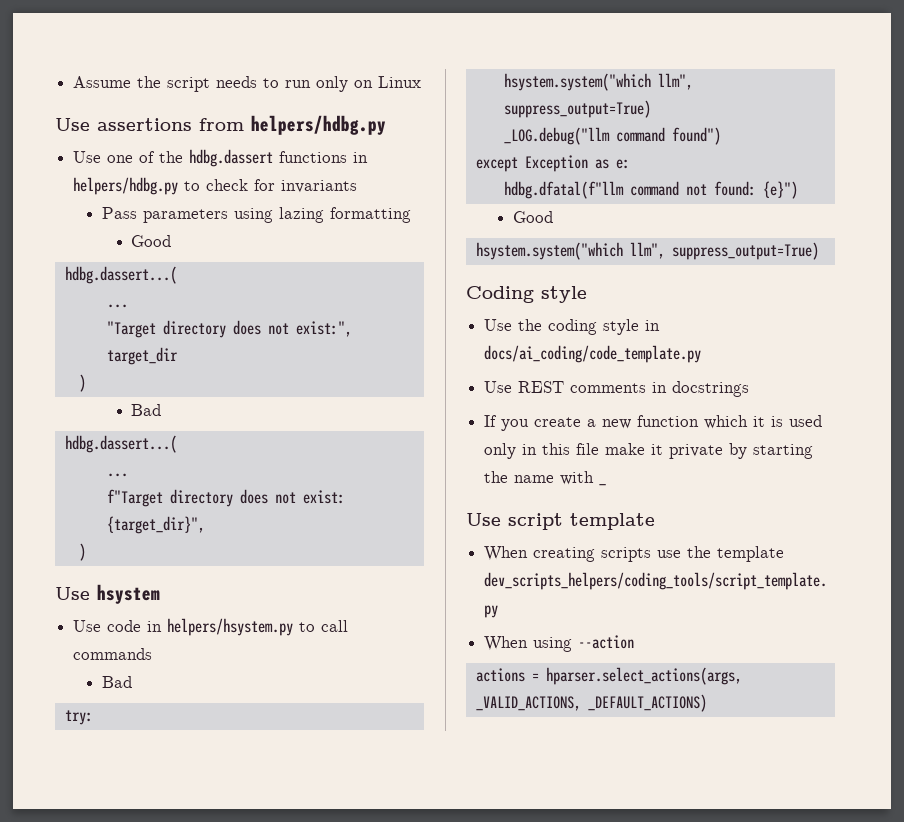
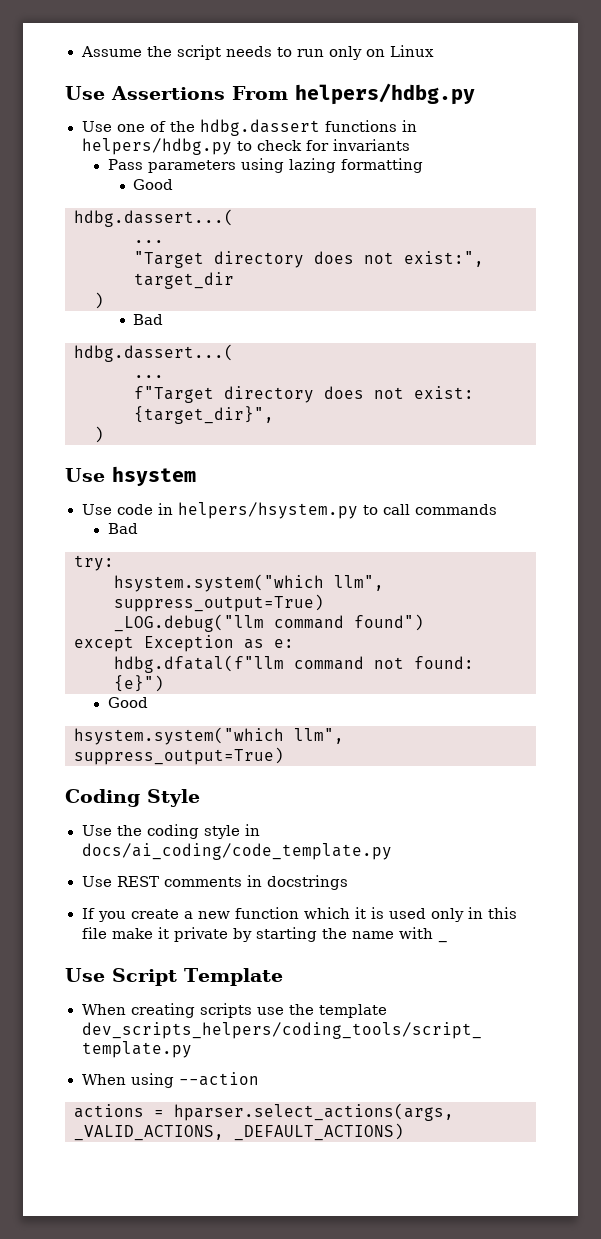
[97,118,244,131] assertions from -> [111,86,288,100] Assertions From
[541,286,587,303] style -> [147,789,200,807] Style
[508,513,655,530] script template -> [112,968,283,986] Script Template

